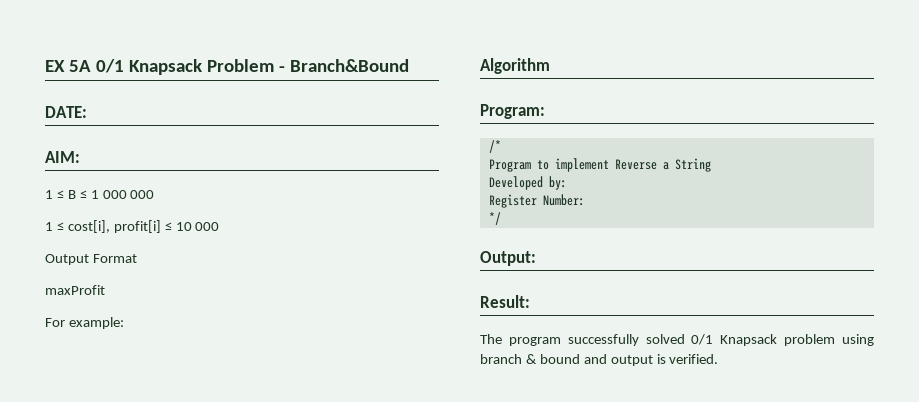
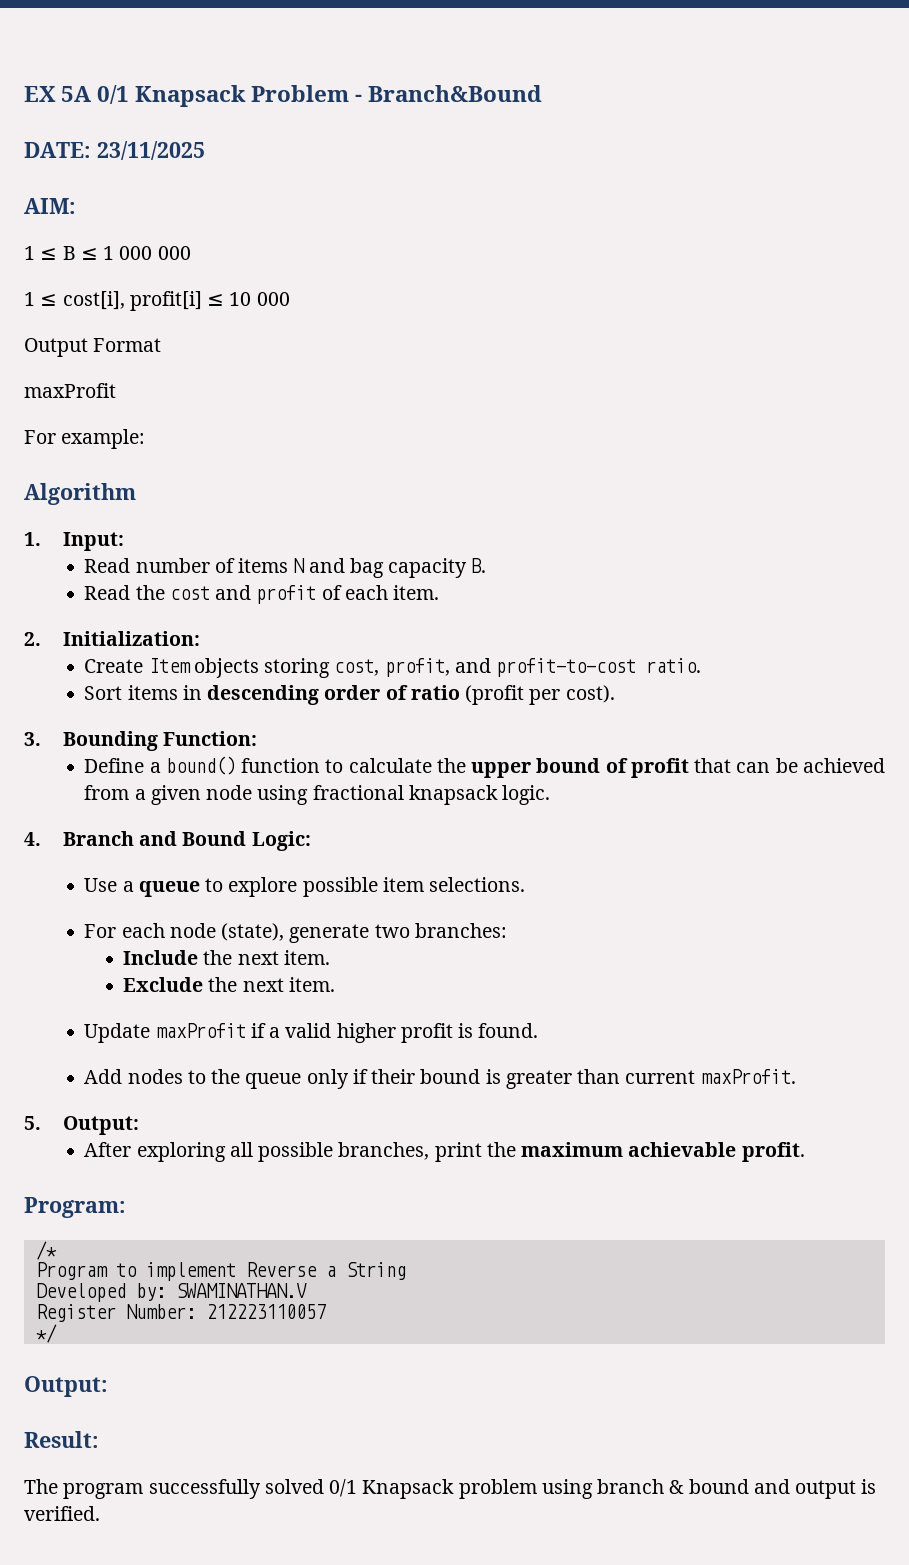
(87, 112) none -> [97,141,205,160] 23/11/2025
(550, 66) none -> [24,532,124,551] [84,558,487,578] [84,585,440,604] [24,631,200,646] [84,658,702,678] [84,685,615,705] [24,731,258,751] [84,756,885,778] [84,785,551,805] [24,831,311,851] [84,877,526,897] [84,923,507,943] [123,950,330,965] [123,977,335,992] [84,1023,539,1043] [84,1069,796,1089] [24,1116,139,1135] [84,1142,805,1162] // 1. Input: // Read number of items N and bag capacity B. // Read the cost and profit of each item. // 2. Initialization: // Create Item objects storing cost, profit, and profit-to-cost ratio. // Sort items in descending order of ratio (profit per cost). // 3. Bounding Function: // Define a bound() function to calculate the upper bound of profit that can be achieved from a given node using fractional knapsack logic. // 4. Branch and Bound Logic: // Use a queue to explore possible item selections. // For each node (state), generate two branches: // Include the next item. // Exclude the next item. // Update maxProfit if a valid higher profit is found. // Add nodes to the queue only if their bound is greater than current maxProfit. // 5. Output: // After exploring all possible branches, print the maximum achievable profit.
(567, 183) none -> [175,1283,307,1298] SWAMINATHAN.V
(585, 200) none -> [205,1304,326,1319] 212223110057

